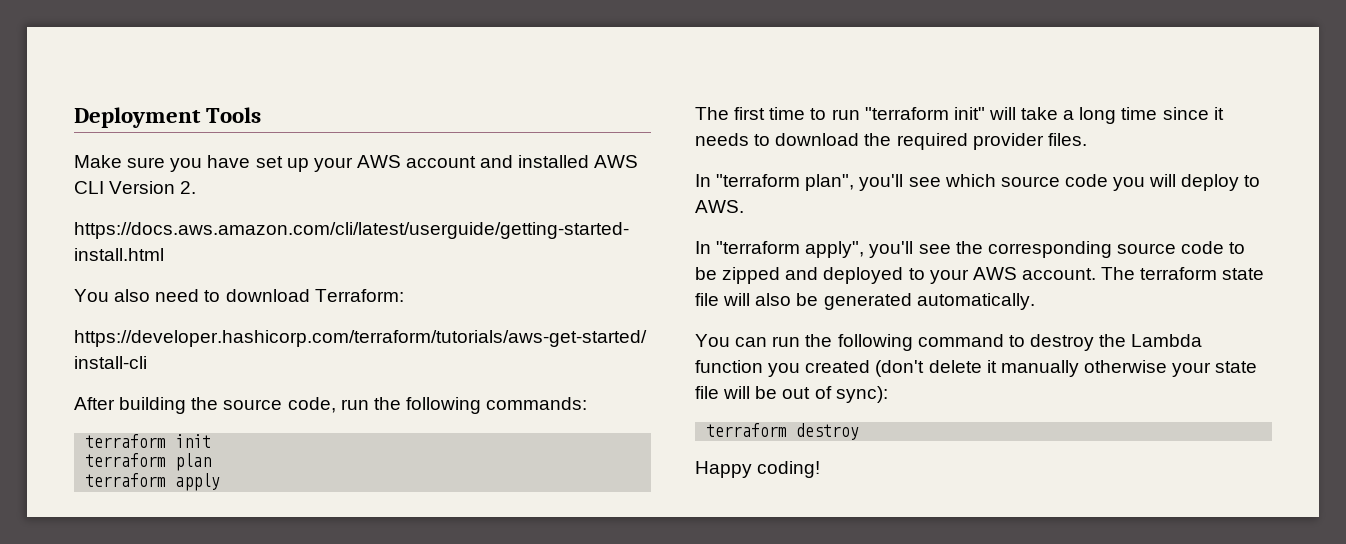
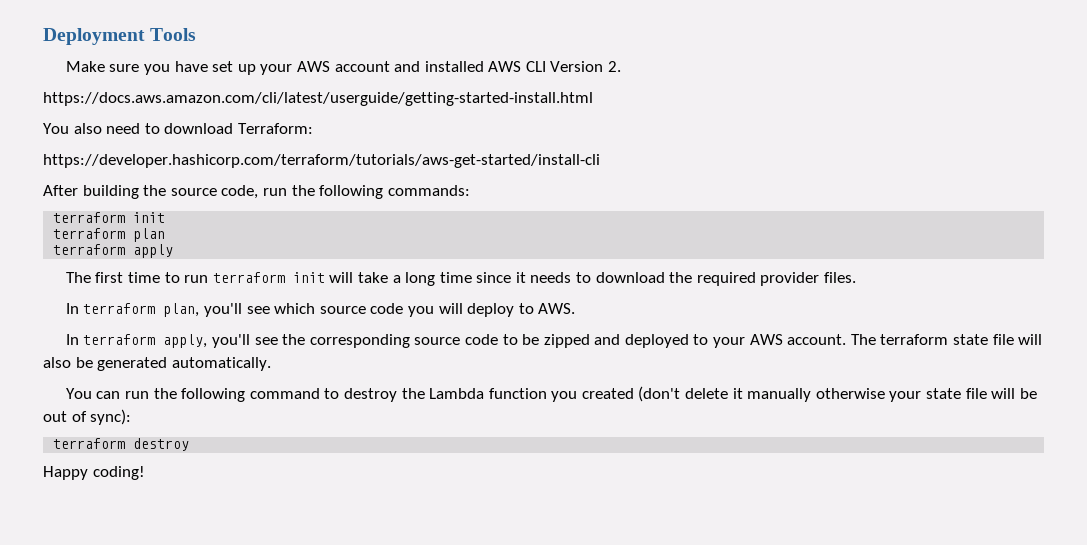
[864,107,985,120] "terraform init" -> [212,272,325,283] terraform init
[716,174,855,191] "terraform plan", -> [83,303,200,317] terraform plan,
[716,241,865,258] "terraform apply", -> [83,334,208,348] terraform apply,

